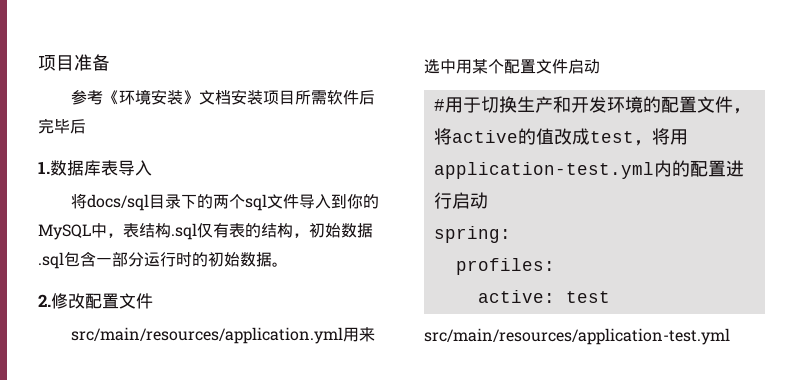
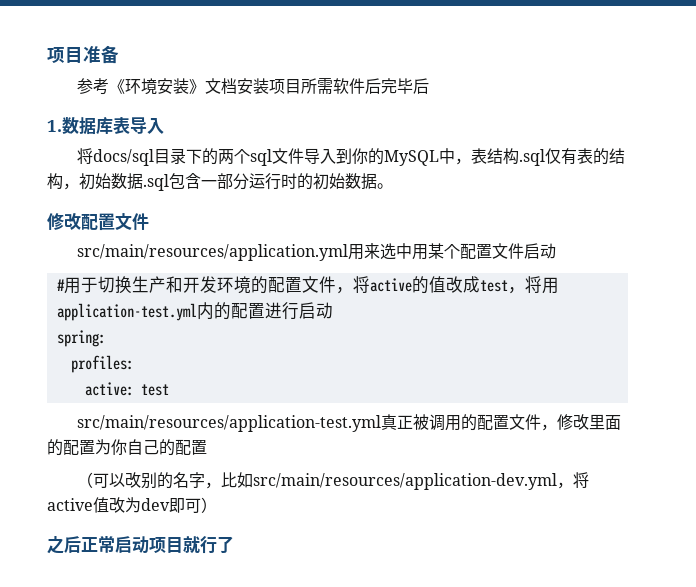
[38,294,51,307] 2. -> (393, 186) none
(730, 336) none -> [380,414,621,431] [47,439,207,456] [76,472,589,490] [47,497,217,513] [47,536,234,554] 真正被调用的配置文件，修改里面的配置为你自己的配置 // （可以改别的名字，比如src/main/resources/application-dev.yml，将active值改为dev即可） // 之后正常启动项目就行了

